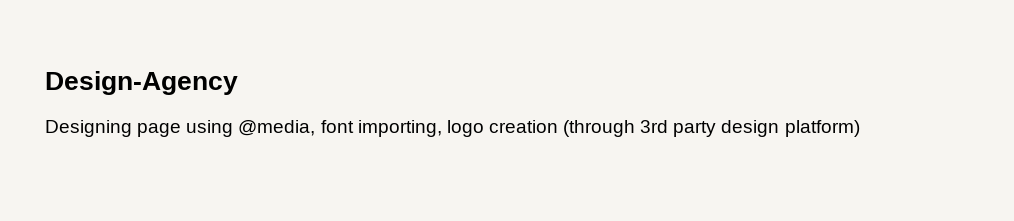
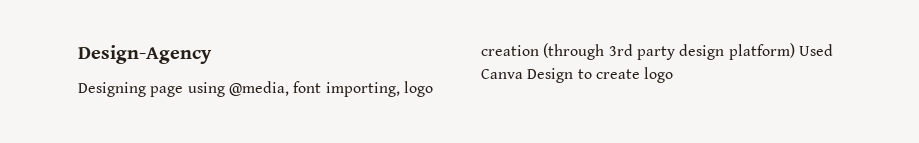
(860, 128) none -> [798,44,833,56] [481,67,674,83] Used Canva Design to create logo

